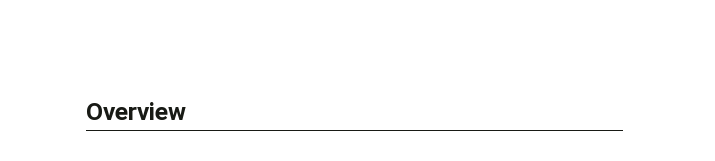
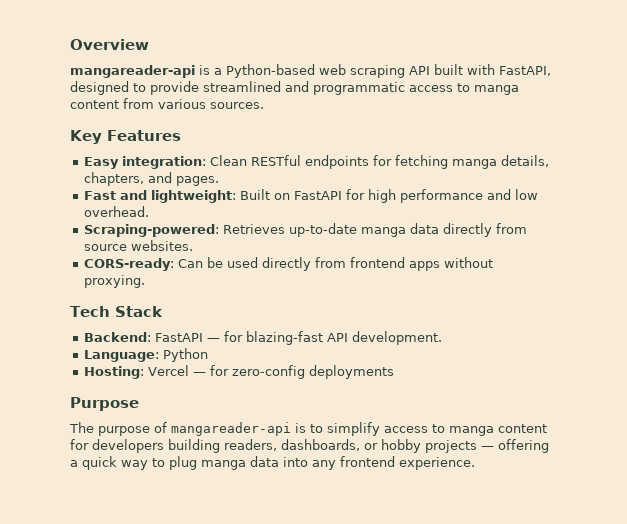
(186, 111) none -> [70,64,551,78] [70,81,519,95] [70,98,264,109] [70,130,181,144] [84,155,550,169] [84,172,220,186] [84,189,539,203] [84,206,150,217] [84,223,528,237] [84,240,194,251] [84,257,494,271] [84,275,146,288] [70,306,163,317] [84,331,443,345] [84,348,209,362] [84,365,395,379] [70,397,139,411] [69,422,547,436] [70,439,549,453] [70,456,475,470] // mangareader-api is a Python-based web scraping API built with FastAPI, designed to provide streamlined and programmatic access to manga content from various sources. // Key Features // Easy integration: Clean RESTful endpoints for fetching manga details, chapters, and pages. // Fast and lightweight: Built on FastAPI for high performance and low overhead. // Scraping-powered: Retrieves up-to-date manga data directly from source websites. // CORS-ready: Can be used directly from frontend apps without proxying. // Tech Stack // Backend: FastAPI — for blazing-fast API development. // Language: Python // Hosting: Vercel — for zero-config deployments // Purpose // The purpose of mangareader-api is to simplify access to manga content for developers building readers, dashboards, or hobby projects — offering a quick way to plug manga data into any frontend experience.

